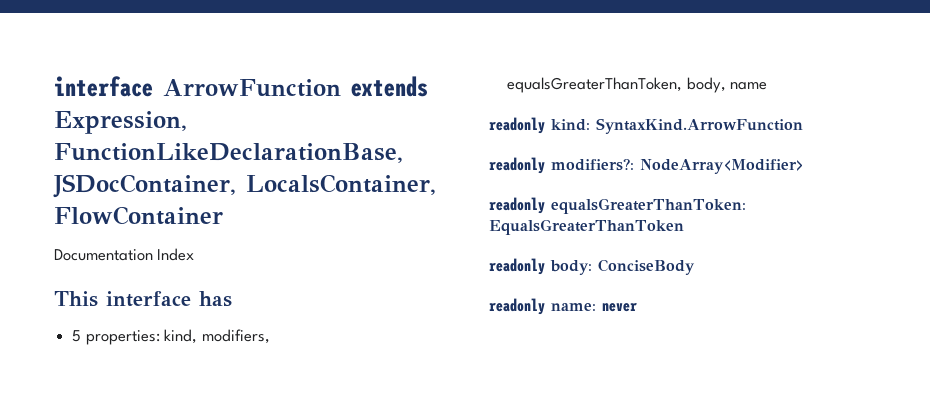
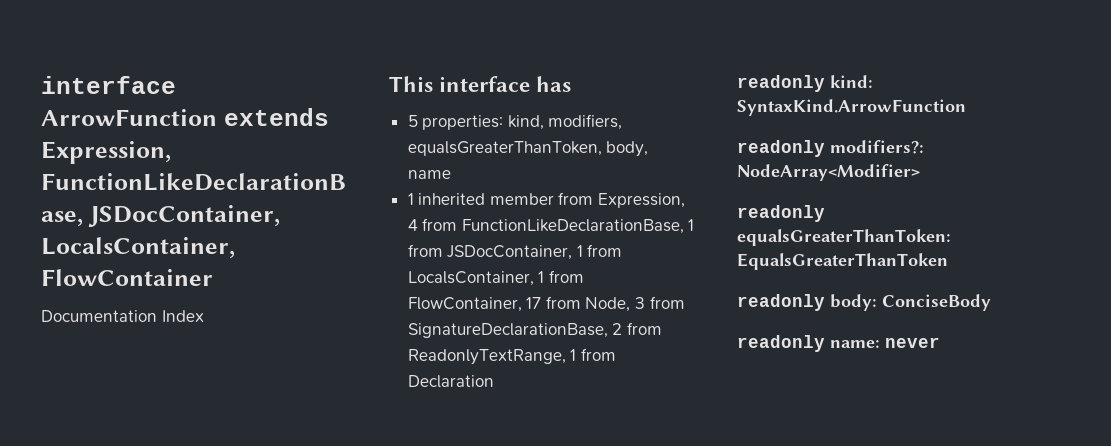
(768, 86) none -> [407,192,686,208] [407,218,695,234] [407,244,623,260] [407,270,584,286] [407,296,685,312] [407,322,662,338] [407,348,616,365] [407,375,494,388] // 1 inherited member from Expression, 4 from FunctionLikeDeclarationBase, 1 from JSDocContainer, 1 from LocalsContainer, 1 from FlowContainer, 17 from Node, 3 from SignatureDeclarationBase, 2 from ReadonlyTextRange, 1 from Declaration

